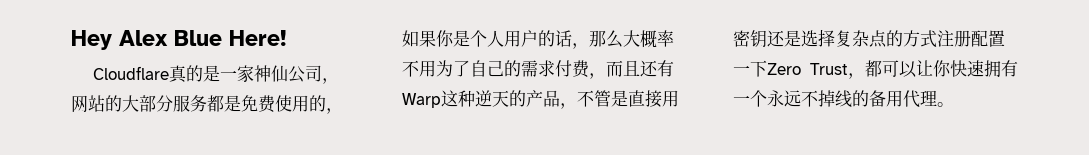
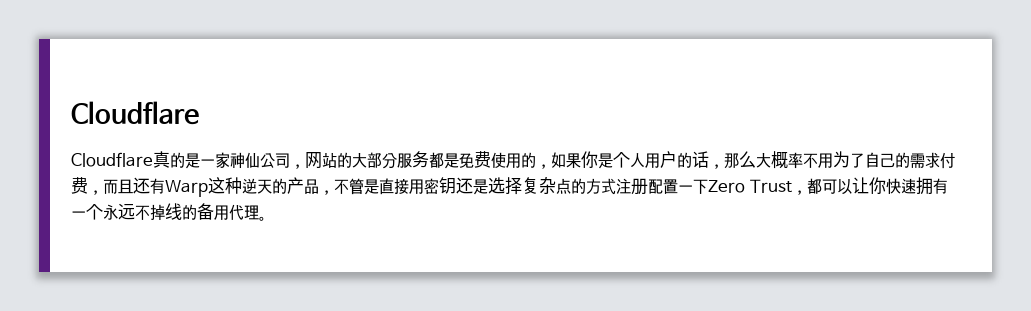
[71,30,287,50] Hey Alex Blue Here! -> [71,101,199,125] Cloudflare

